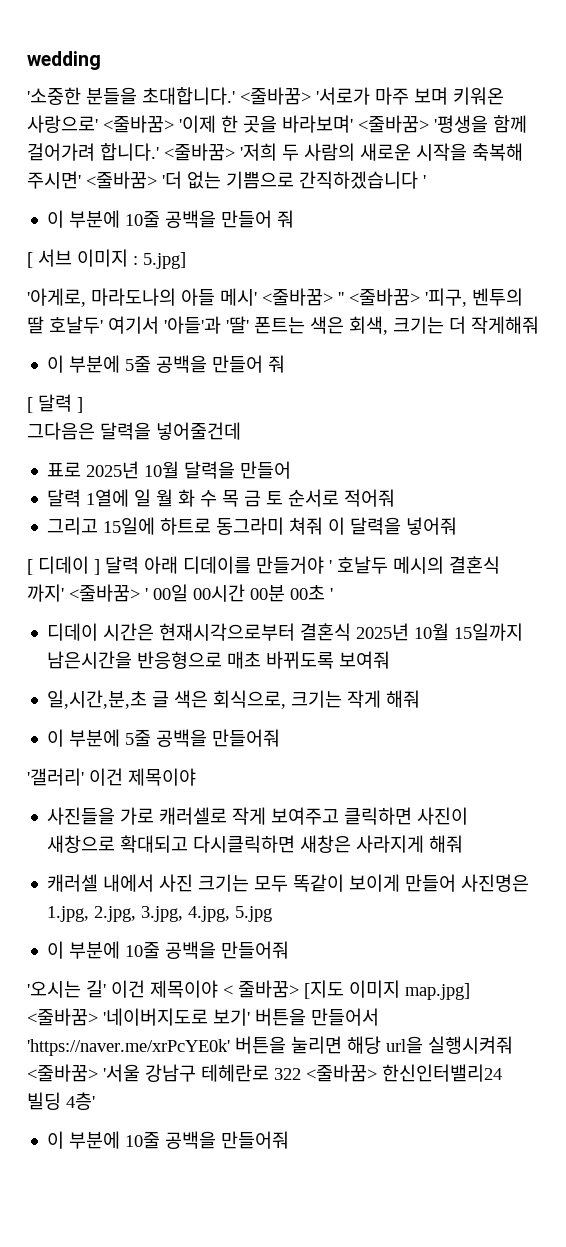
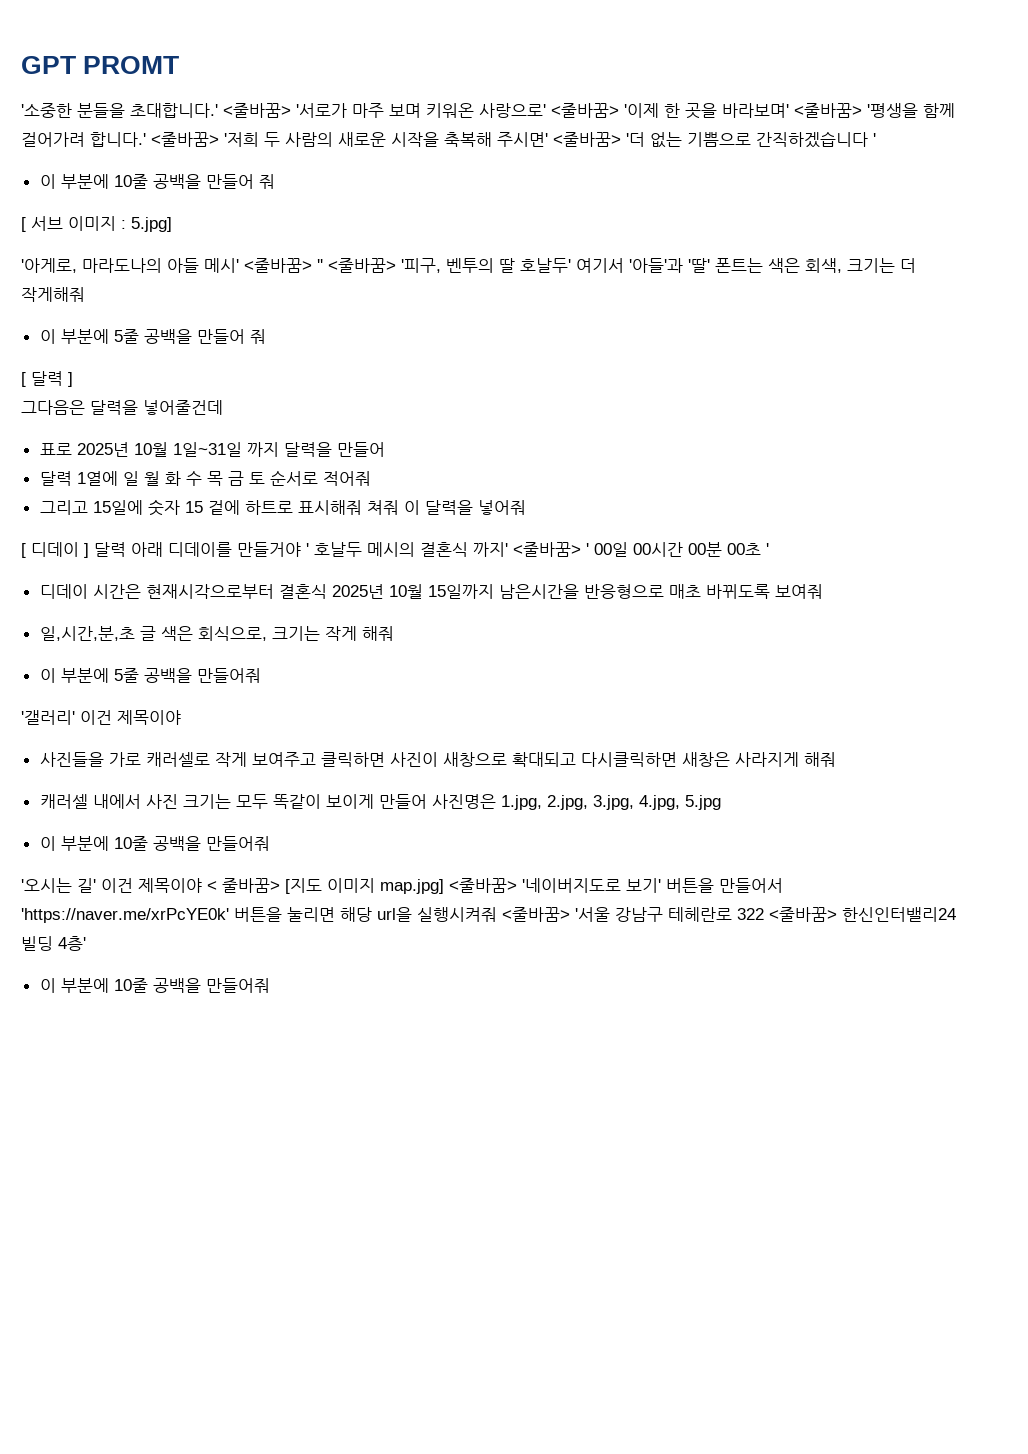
[27,51,101,70] wedding -> [21,56,180,74] GPT PROMT
(180, 470) none -> [172,442,279,457] 1일~31일 까지
[160,517,285,535] 하트로 동그라미 -> [147,499,362,516] 숫자 15 겉에 하트로 표시해줘

